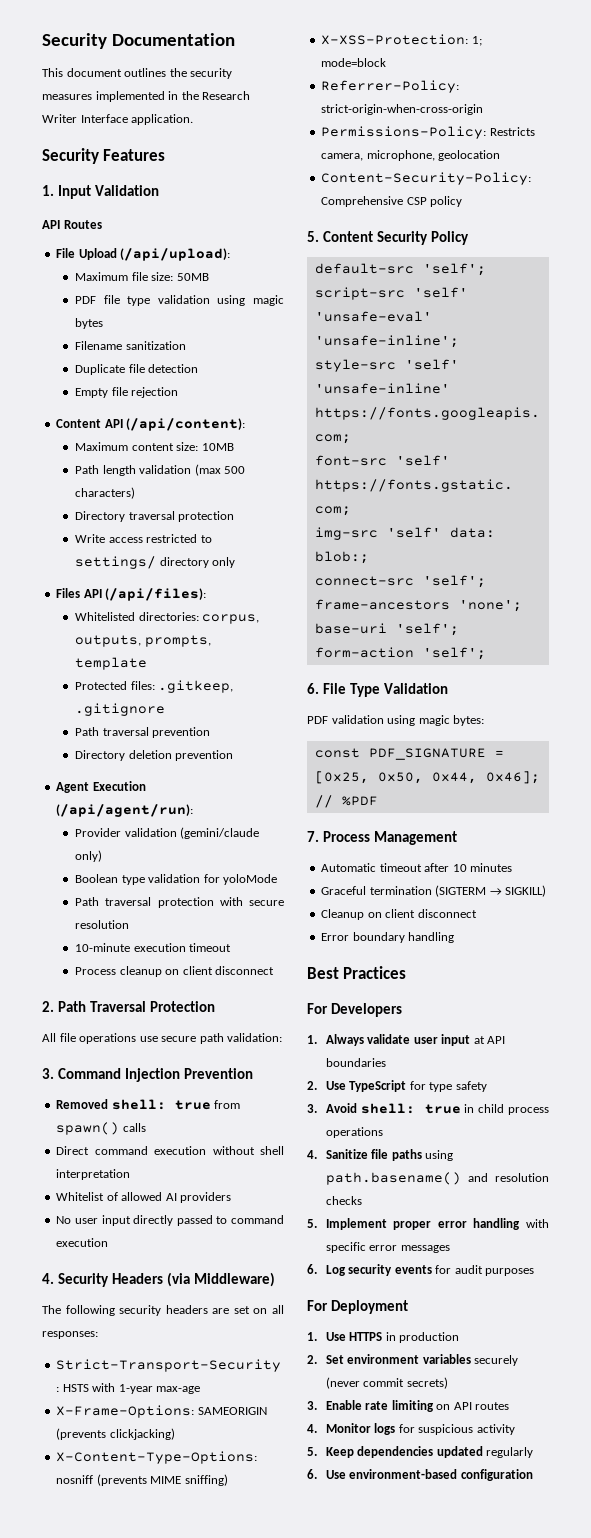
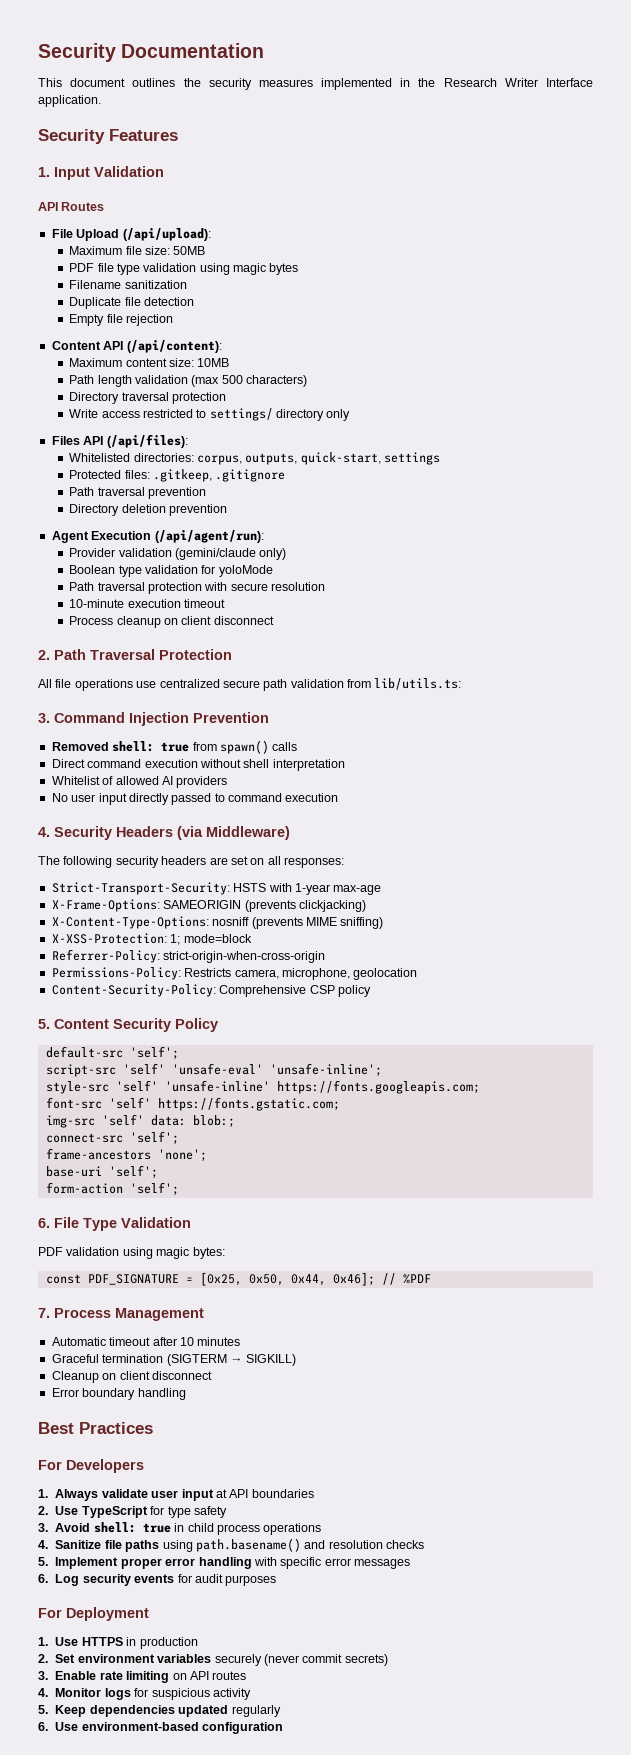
[144,635,211,647] [75,657,148,670] prompts, template -> [300,452,441,465] quick-start, settings
(158, 1039) none -> [159,679,220,688] centralized
[227,1033,283,1042] validation: -> [290,678,462,690] validation from lib/utils.ts:

